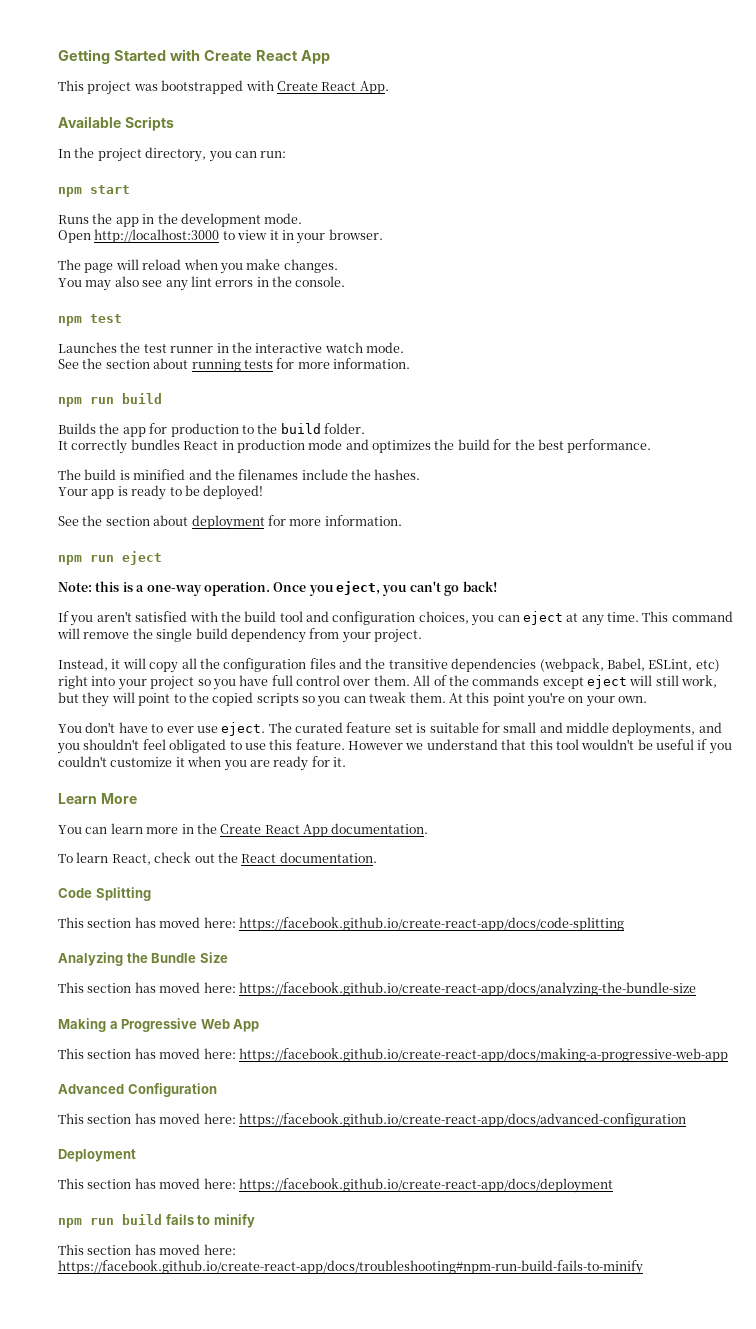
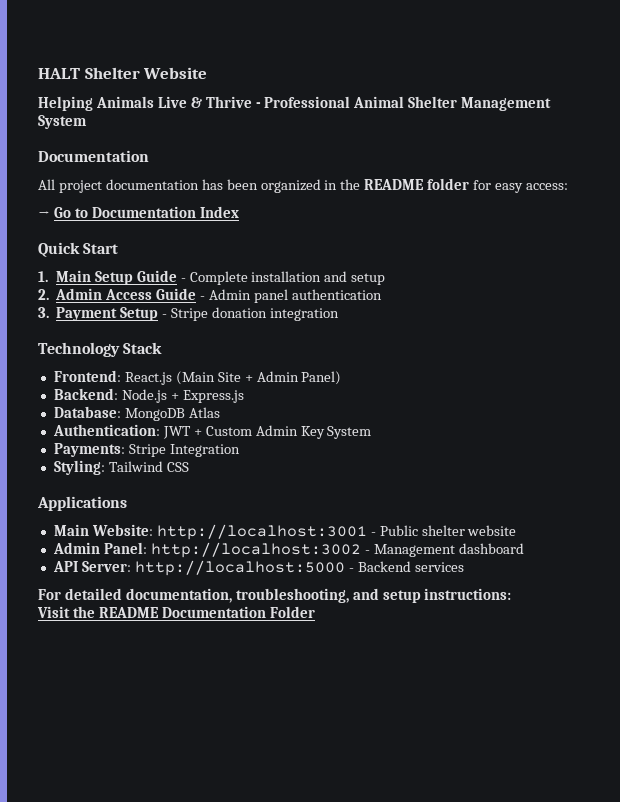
[58,49,330,64] [58,80,389,95] [58,116,174,131] [58,147,287,162] [58,185,130,197] [58,213,303,227] [58,229,383,244] [58,259,338,274] [58,276,346,291] [58,314,122,326] [58,342,404,353] [58,358,410,372] [58,393,162,407] [58,423,365,437] [58,439,652,454] [58,469,421,480] [58,485,264,500] [58,515,402,530] [58,551,162,565] [58,581,497,596] [58,611,733,626] [57,628,422,643] [58,658,720,673] [58,675,718,690] [58,692,648,707] [58,722,722,737] [57,739,732,754] [58,756,346,771] [58,793,137,804] [58,823,429,837] [58,852,377,865] [58,887,151,901] [58,917,624,931] [58,952,228,966] [58,982,696,997] [58,1018,260,1032] [58,1048,728,1062] [58,1083,217,1097] [58,1113,686,1127] [58,1149,136,1162] [58,1178,613,1193] [58,1214,255,1228] [58,1244,236,1255] [58,1260,643,1275] Getting Started with Create React App // This project was bootstrapped with Create React App. // Available Scripts // In the project directory, you can run: // npm start // Runs the app in the development mode. // Open http://localhost:3000 to view it in your browser. // The page will reload when you make changes. // You may also see any lint errors in the console. // npm test // Launches the test runner in the interactive watch mode. // See the section about running tests for more information. // npm run build // Builds the app for production to the build folder. // It correctly bundles React in production mode and optimizes the build for the best performance. // The build is minified and the filenames include the hashes. // Your app is ready to be deployed! // See the section about deployment for more information. // npm run eject // Note: this is a one-way operation. Once you eject, you can't go back! // If you aren't satisfied with the build tool and configuration choices, you can eject at any time. This command will remove the single build dependency from your project. // Instead, it will copy all the configuration files and the transitive dependencies (webpack, Babel, ESLint, etc) right into your project so you have full control over them. All of the commands except eject will still work, but they will point to the copied scripts so you can tweak them. At this point you're on your own. // You don't have to ever use eject. The curated feature set is suitable for small and middle deployments, and you shouldn't feel obligated to use this feature. However we understand that this tool wouldn't be useful if you couldn't customize it when you are ready for it. // Learn More // You can learn more in the Create React App documentation. // To learn React, check out the React documentation. // Code Splitting // This section has moved here: https://facebook.github.io/create-react-app/docs/code-splitting // Analyzing the Bundle Size // This section has moved here: https://facebook.github.io/create-react-app/docs/analyzing-the-bundle-size // Making a Progressive Web App // This section has moved here: https://facebook.github.io/create-react-app/docs/making-a-progressive-web-app // Advanced Configuration // This section has moved here: https://facebook.github.io/create-react-app/docs/advanced-configuration // Deployment // This section has moved here: https://facebook.github.io/create-react-app/docs/deployment // npm run build fails to minify // This section has moved here: https://facebook.github.io/create-react-app/docs/troubleshooting#npm-run-build-fails-to-minify -> [38,67,208,79] [38,96,552,111] [38,115,87,129] [38,150,149,162] [38,178,568,193] [38,206,239,218] [38,242,119,257] [38,270,386,285] [38,288,382,303] [38,307,339,321] [38,342,163,357] [53,370,342,385] [53,388,244,403] [53,406,220,421] [52,424,372,439] [53,443,240,457] [53,460,189,475] [37,496,127,511] [53,524,517,540] [52,542,524,558] [52,560,464,576] [38,588,512,603] [37,606,315,618] HALT Shelter Website // Helping Animals Live & Thrive - Professional Animal Shelter Management System // Documentation // All project documentation has been organized in the README folder for easy access: // → Go to Documentation Index // Quick Start // 1. Main Setup Guide - Complete installation and setup // 2. Admin Access Guide - Admin panel authentication // 3. Payment Setup - Stripe donation integration // Technology Stack // Frontend: React.js (Main Site + Admin Panel) // Backend: Node.js + Express.js // Database: MongoDB Atlas // Authentication: JWT + Custom Admin Key System // Payments: Stripe Integration // Styling: Tailwind CSS // Applications // Main Website: http://localhost:3001 - Public shelter website // Admin Panel: http://localhost:3002 - Management dashboard // API Server: http://localhost:5000 - Backend services // For detailed documentation, troubleshooting, and setup instructions: // Visit the README Documentation Folder

